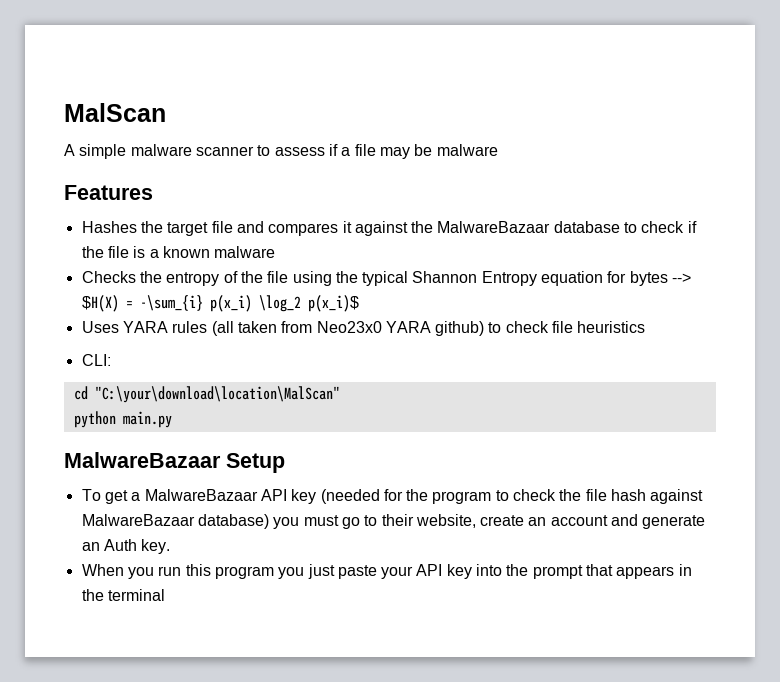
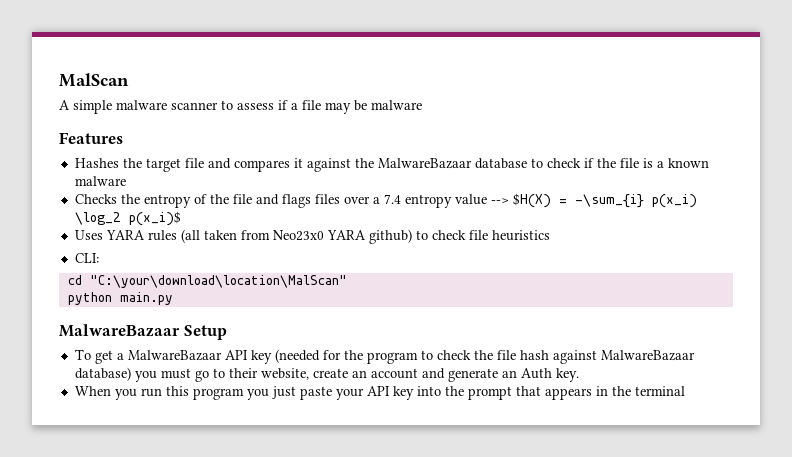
[292,271,668,286] using the typical Shannon Entropy equation for bytes -> [255,194,487,208] and flags files over a 7.4 entropy value

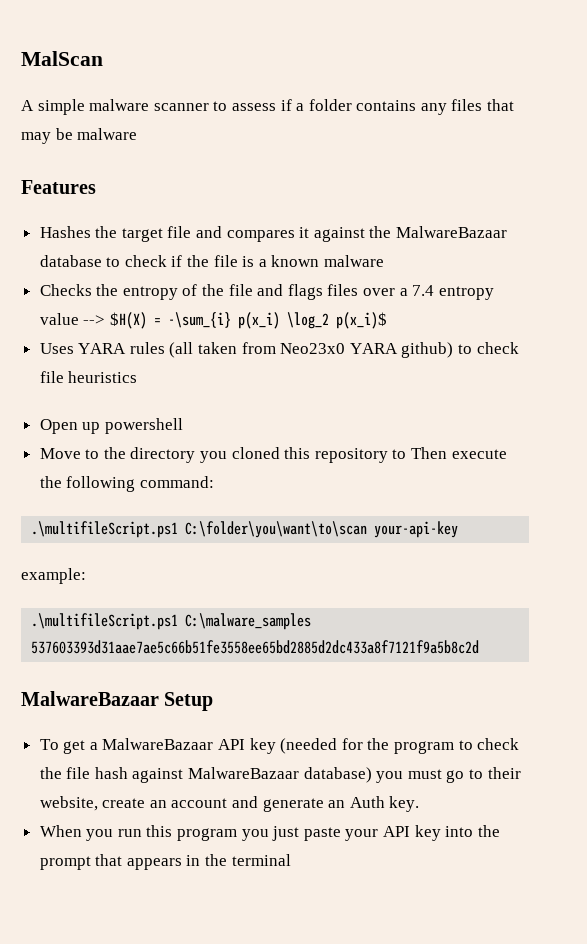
[302,100,321,110] file -> [308,99,515,115] folder contains any files that
[74,253,99,263] [67,275,347,288] [67,292,173,305] CLI: // cd "C:\your\download\location\MalScan" // python main.py -> [39,418,183,434] [39,447,507,463] [39,476,214,492] [31,521,459,538] [21,568,86,584] [31,613,312,630] [31,640,480,654] Open up powershell // Move to the directory you cloned this repository to Then execute the following command: // .\multifileScript.ps1 C:\folder\you\want\to\scan your-api-key // example: // .\multifileScript.ps1 C:\malware_samples 537603393d31aae7ae5c66b51fe3558ee65bd2885d2dc433a8f7121f9a5b8c2d

